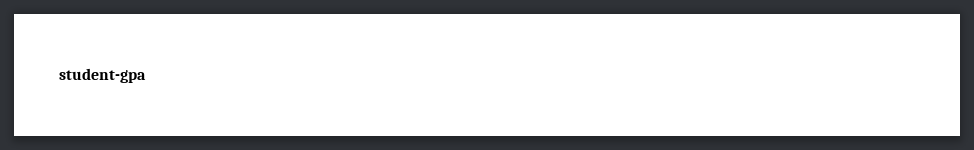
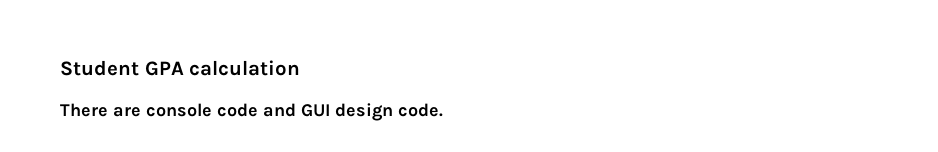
[59,68,146,83] student-gpa -> [60,60,301,76] [60,103,443,121] Student GPA calculation // There are console code and GUI design code.

